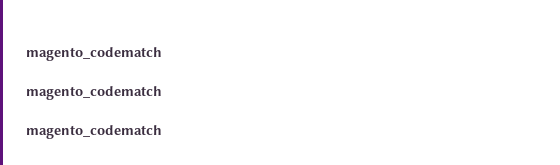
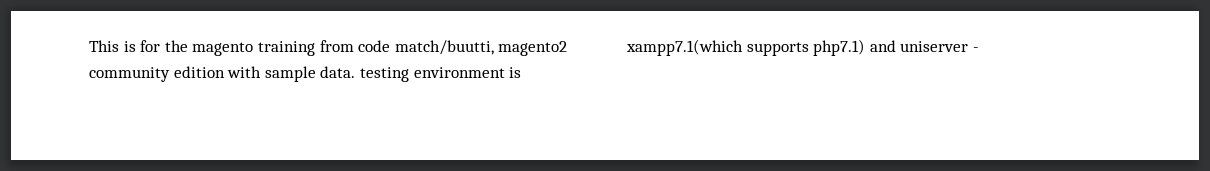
[26,47,162,61] [26,86,162,100] [26,125,162,139] magento_codematch // magento_codematch // magento_codematch -> [89,40,568,56] [89,66,522,82] [626,39,979,56] This is for the magento training from code match/buutti, magento2 community edition with sample data. testing environment is xampp7.1(which supports php7.1) and uniserver -

